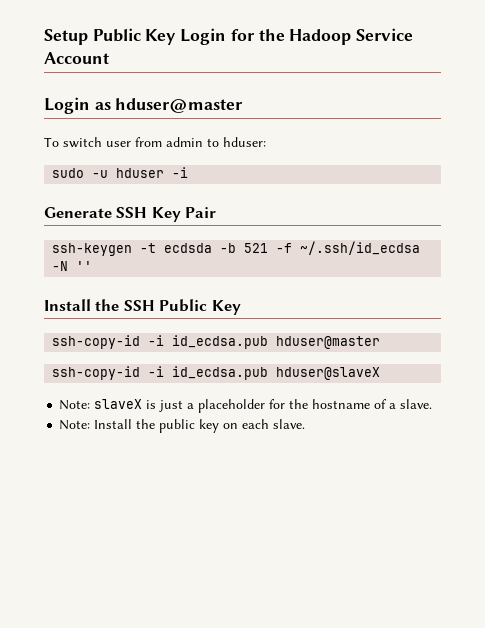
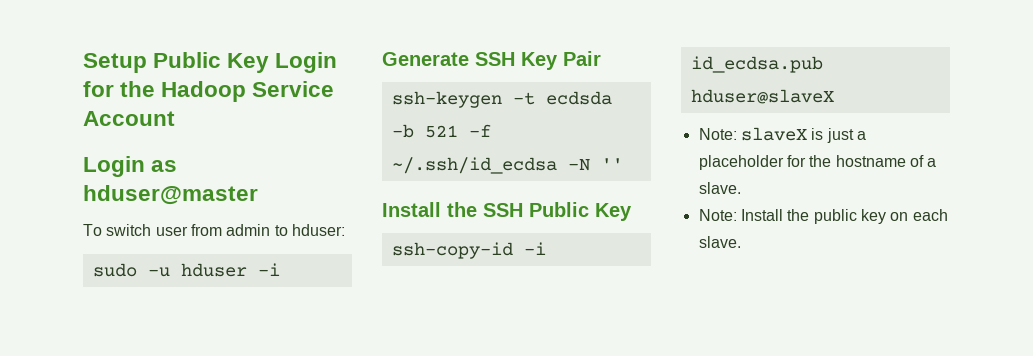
[52,335,381,349] // ssh-copy-id -i id_ecdsa.pub hduser@master -> (632, 212) none

